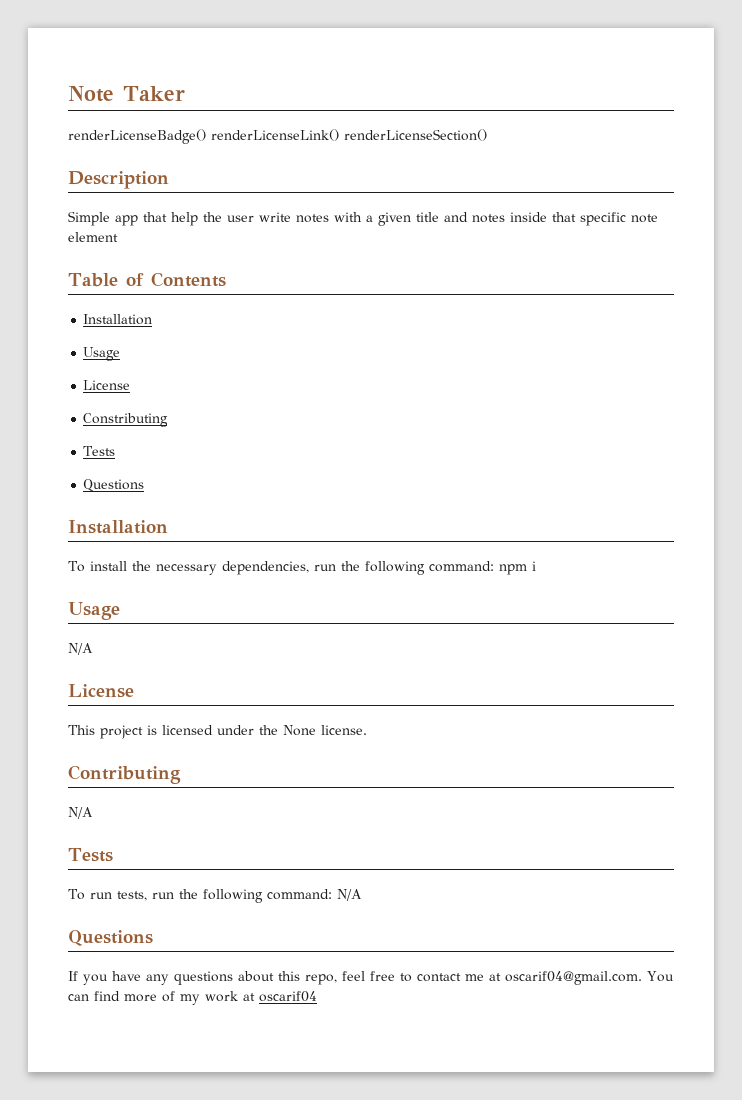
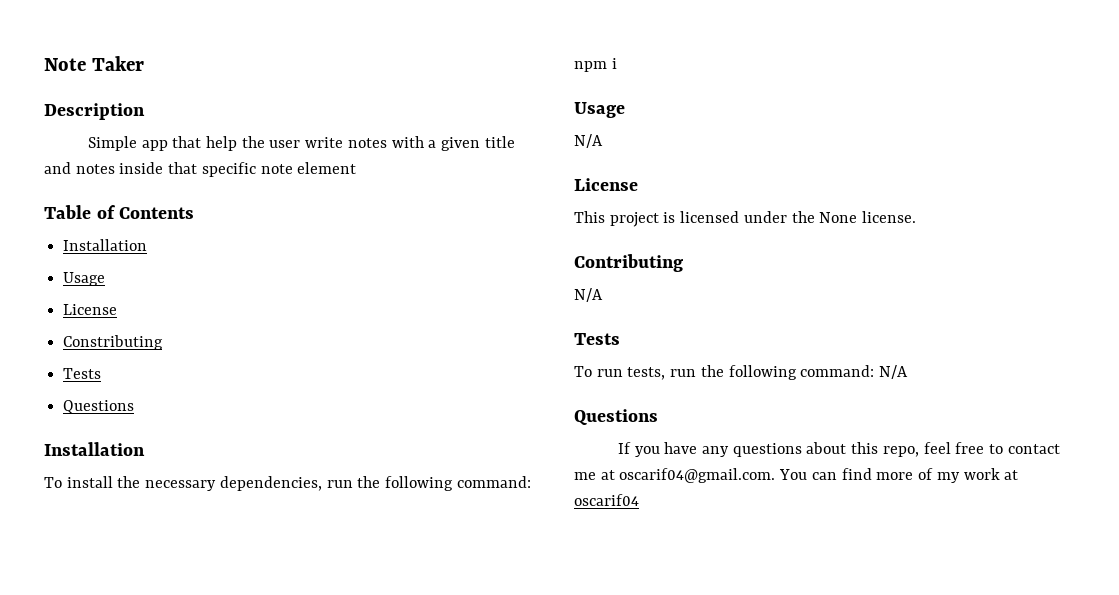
[68,129,487,144] // renderLicenseBadge() renderLicenseLink() renderLicenseSection() -> (144, 63) none

